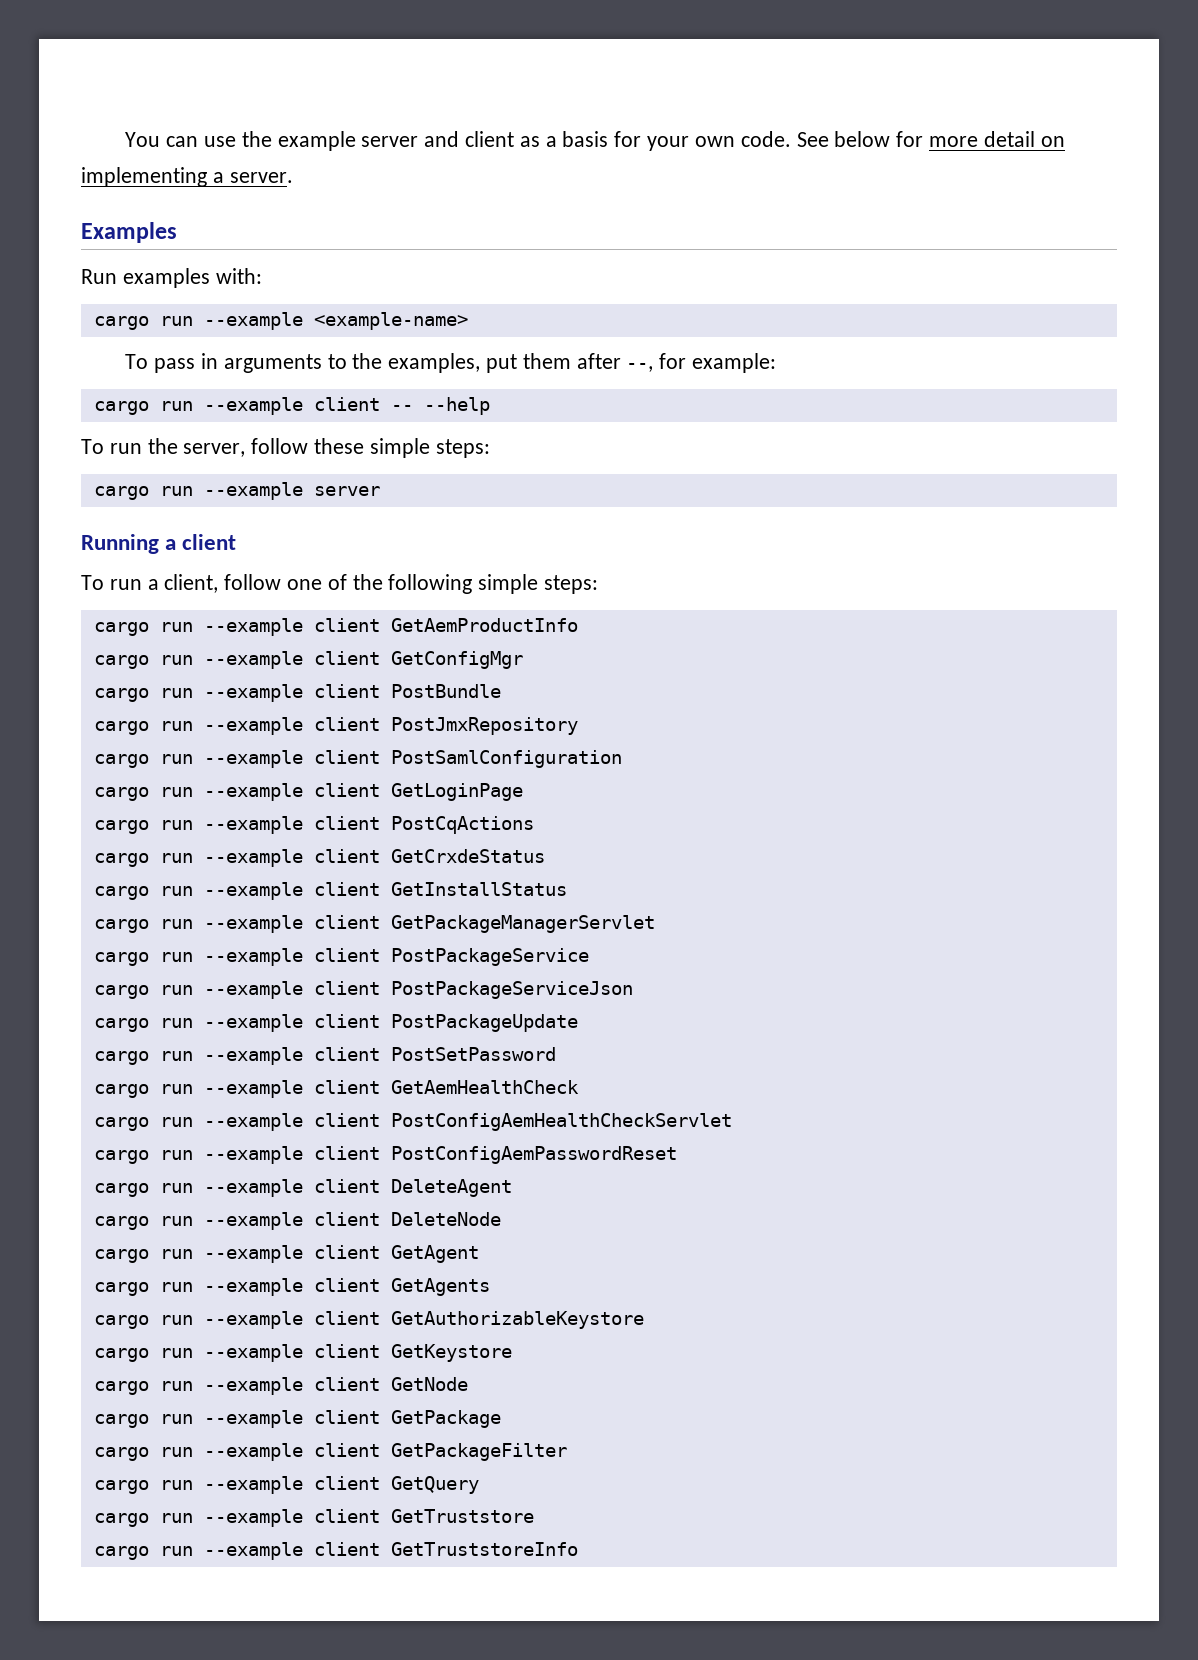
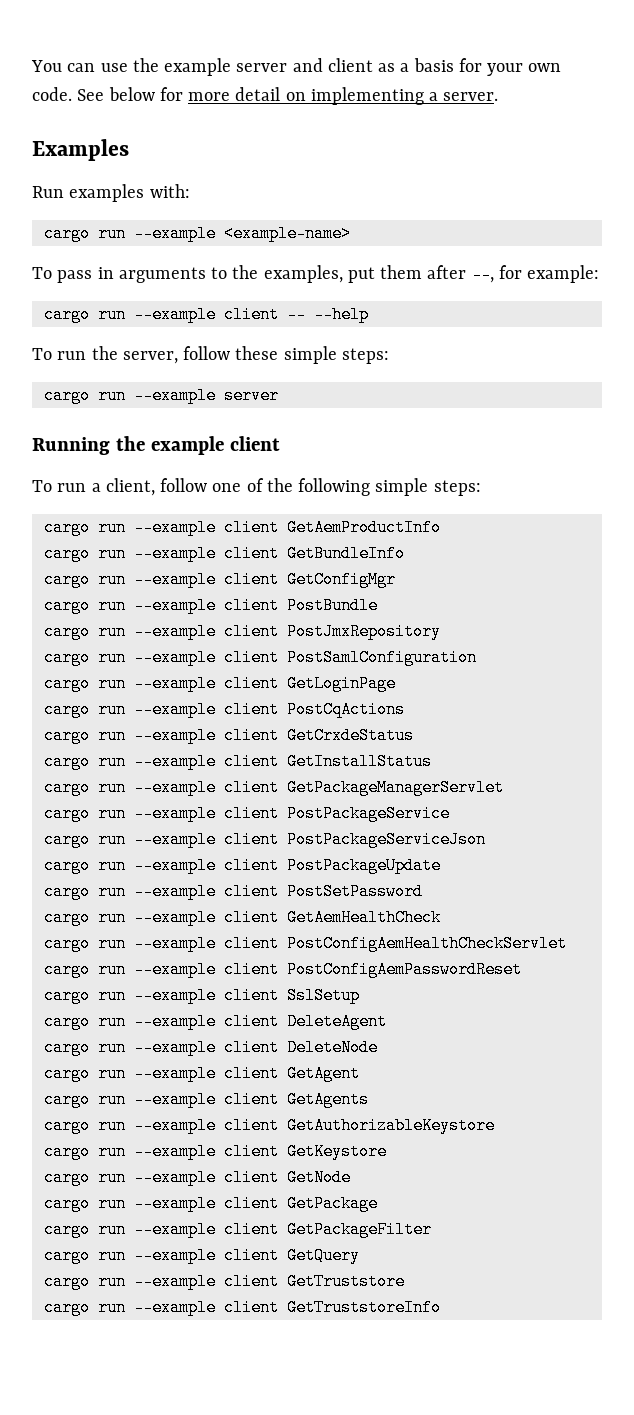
[165,539,177,550] a -> [115,436,224,455] the example
(578, 625) none -> [43,545,405,562] // cargo run --example client GetBundleInfo
(677, 1155) none -> [43,987,360,1004] // cargo run --example client SslSetup

